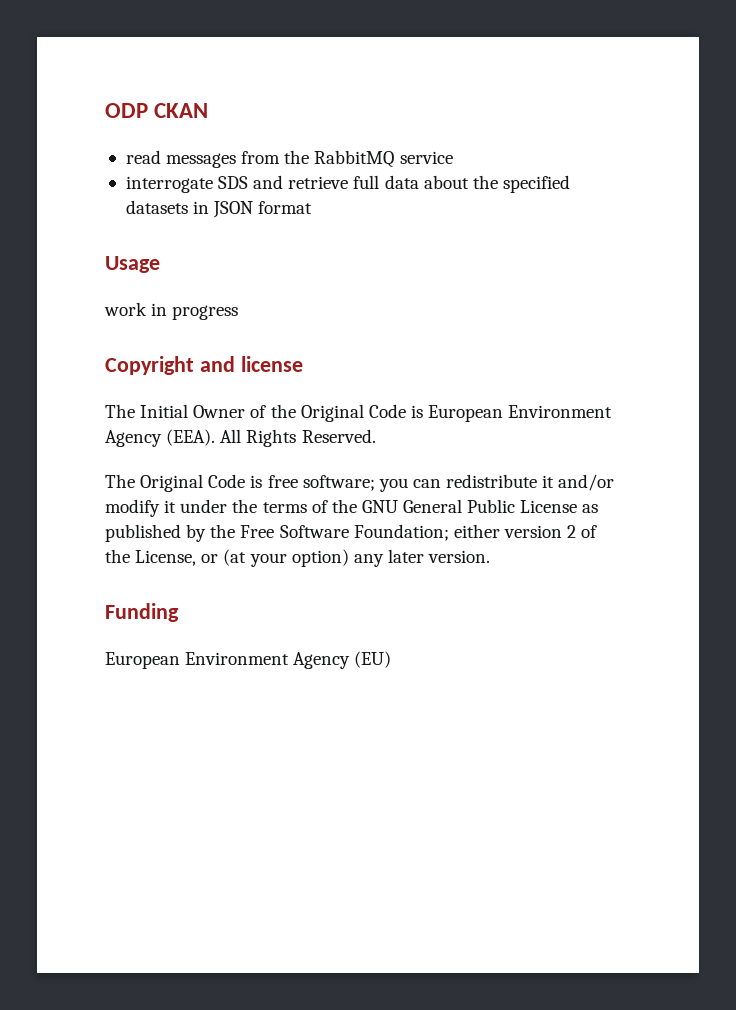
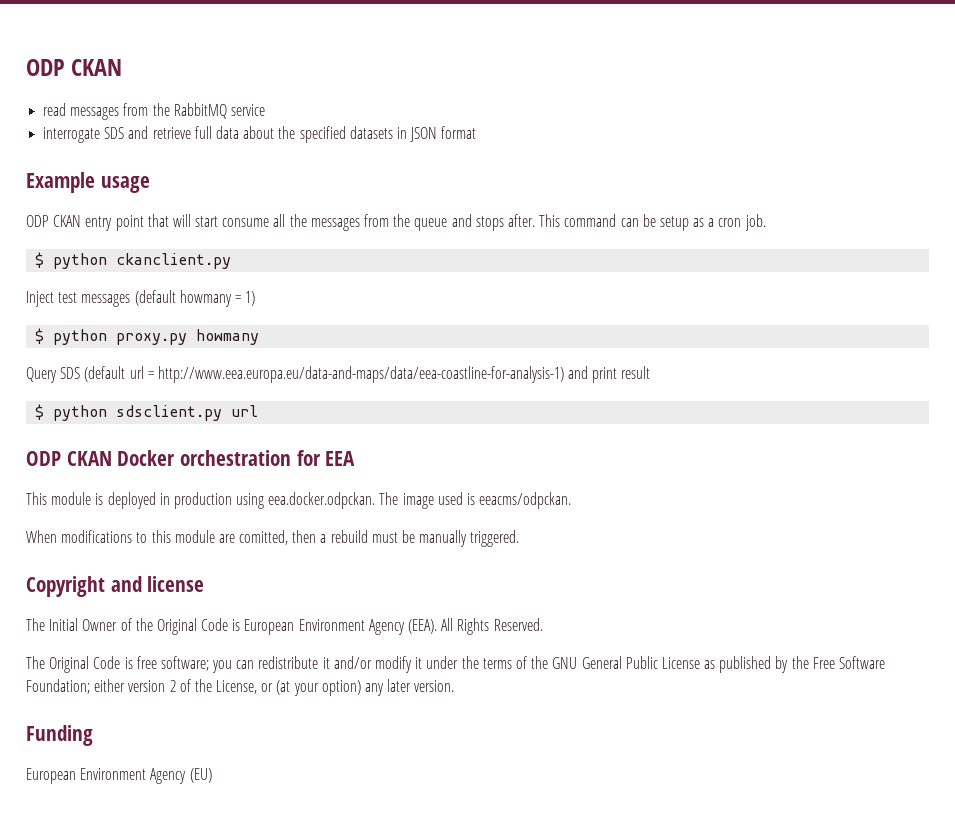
[105,256,160,273] [104,302,239,320] Usage // work in progress -> [26,172,150,193] [26,214,766,231] [35,252,232,269] [26,290,256,307] [35,328,260,345] [26,366,651,383] [35,404,259,421] [26,450,356,466] [26,492,572,509] [26,530,520,547] Example usage // ODP CKAN entry point that will start consume all the messages from the queue and stops after. This command can be setup as a cron job. // $ python ckanclient.py // Inject test messages (default howmany = 1) // $ python proxy.py howmany // Query SDS (default url = http://www.eea.europa.eu/data-and-maps/data/eea-coastline-for-analysis-1) and print result // $ python sdsclient.py url // ODP CKAN Docker orchestration for EEA // This module is deployed in production using eea.docker.odpckan. The image used is eeacms/odpckan. // When modifications to this module are comitted, then a rebuild must be manually triggered.

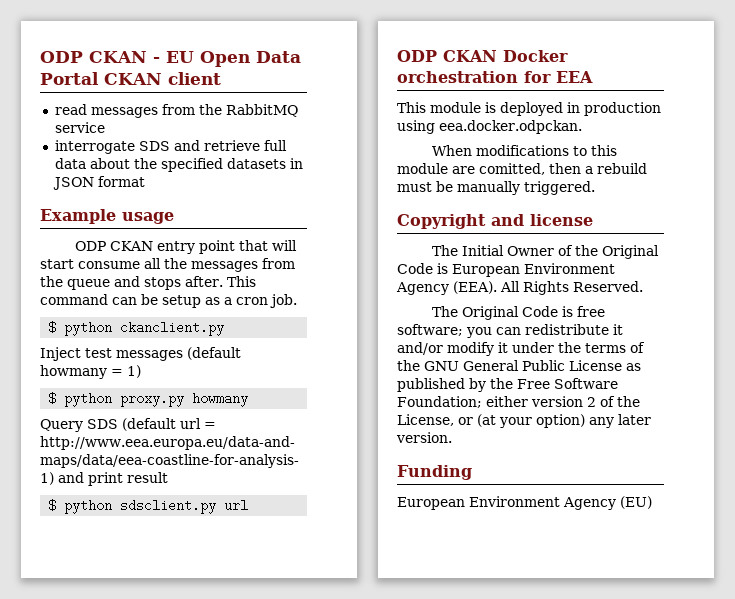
[26,59,123,76] ODP CKAN -> [40,51,301,67] [40,72,221,85] ODP CKAN - EU Open Data Portal CKAN client
[379,492,572,509] The image used is eeacms/odpckan. -> (582, 127) none

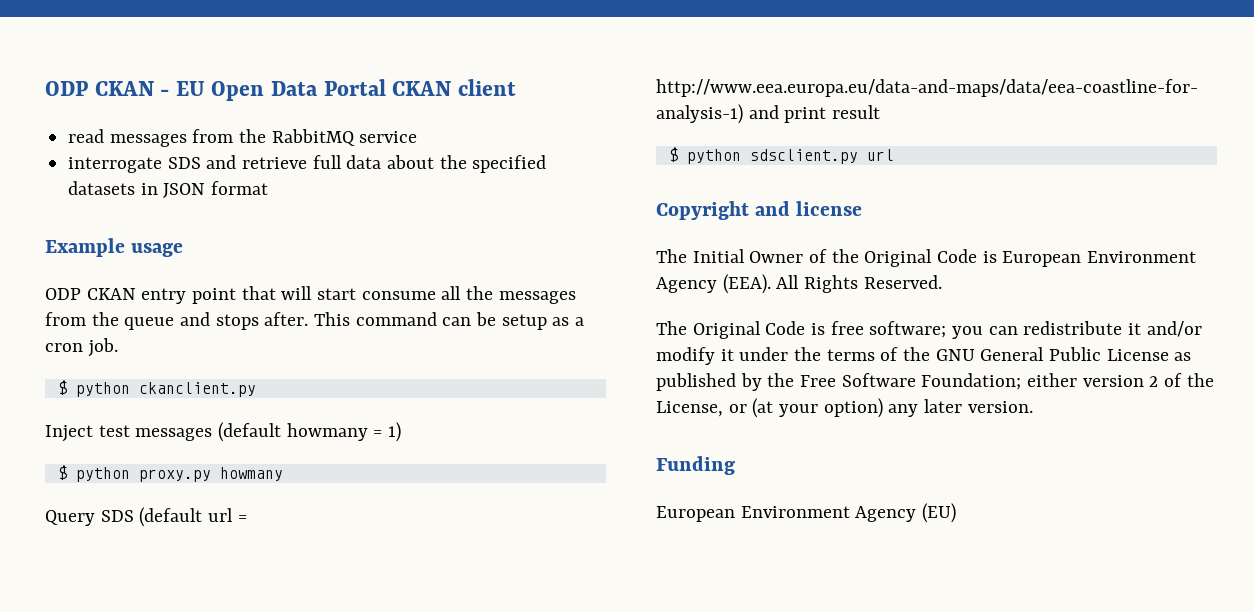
[397,50,568,62] [397,71,593,83] [397,102,661,116] [397,120,582,134] [431,145,617,156] [397,163,647,175] [397,181,595,195] // ODP CKAN Docker orchestration for EEA // This module is deployed in production using eea.docker.odpckan. // When modifications to this module are comitted, then a rebuild must be manually triggered. -> (894, 155) none

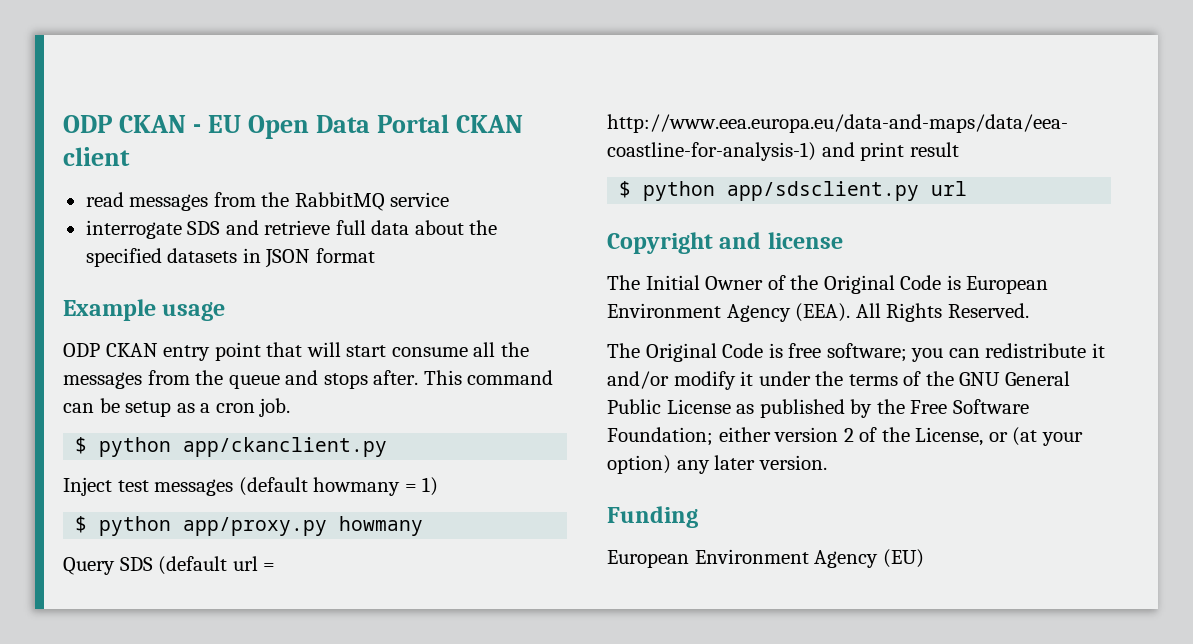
[138,382,256,397] ckanclient.py -> [183,437,388,457] app/ckanclient.py
[138,469,211,482] proxy.py -> [183,517,328,536] app/proxy.py
[749,149,858,164] sdsclient.py -> [727,181,920,201] app/sdsclient.py

